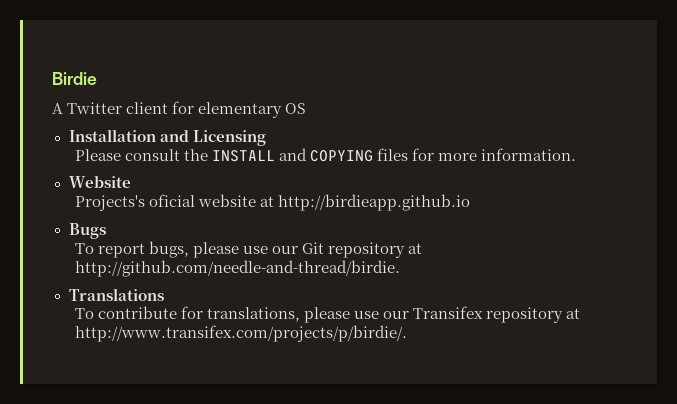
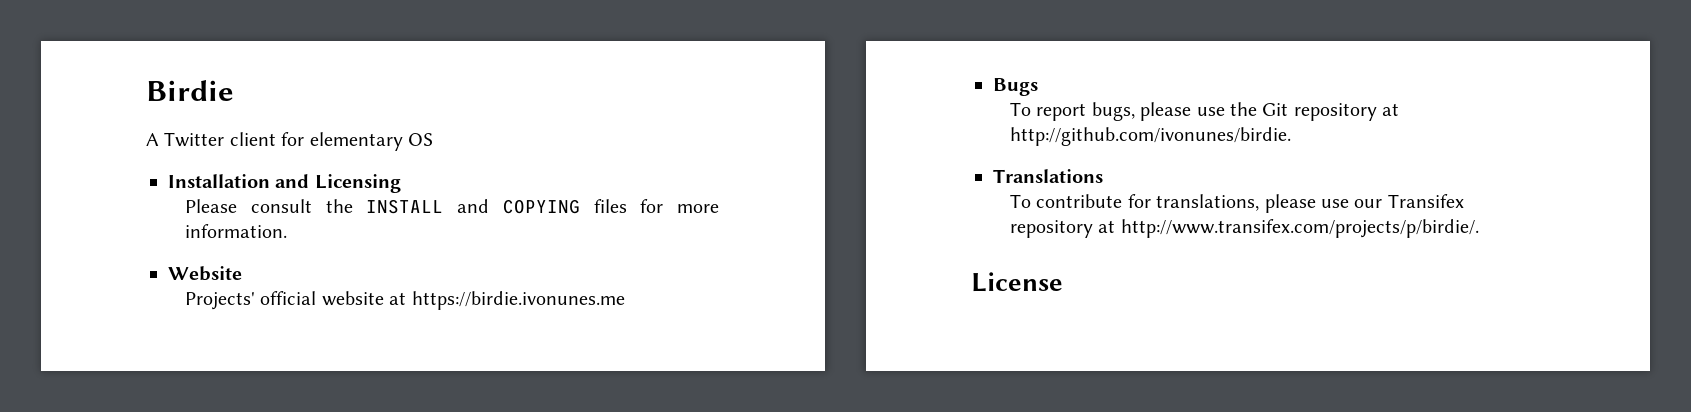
[74,194,195,211] Projects's oficial -> [185,291,317,310] Projects' official
[277,194,470,211] http://birdieapp.github.io -> [411,291,625,310] https://birdie.ivonunes.me
[271,246,298,254] our -> [1230,102,1258,116] the
[74,260,400,277] http://github.com/needle-and-thread/birdie. -> [1010,127,1292,146] http://github.com/ivonunes/birdie.
(407, 333) none -> [971,272,1063,292] // License

